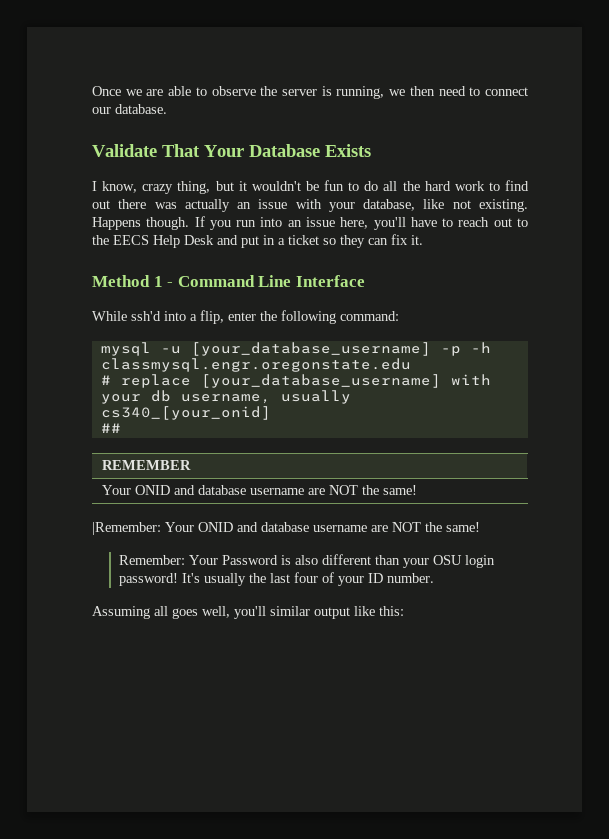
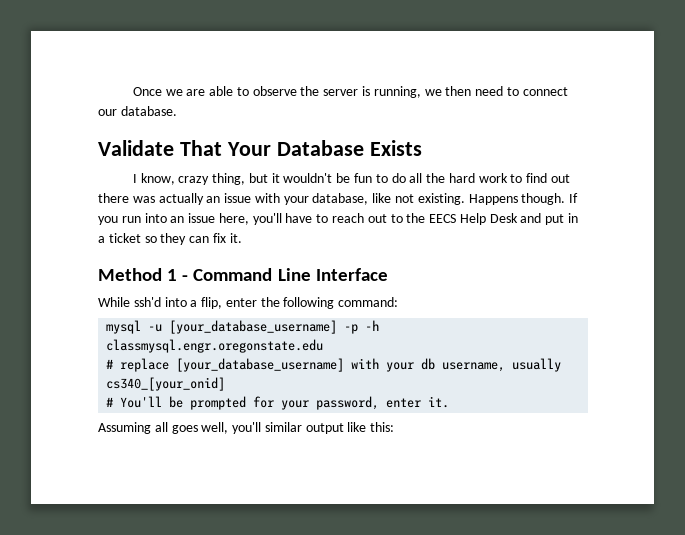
[100,423,121,433] [101,460,191,470] [101,485,417,495] [92,522,480,535] [119,554,496,568] [119,572,435,586] ## // REMEMBER // Your ONID and database username are NOT the same! // |Remember: Your ONID and database username are NOT the same! // Remember: Your Password is also different than your OSU login password! It's usually the last four of your ID number. -> [106,396,450,410] # You'll be prompted for your password, enter it.

